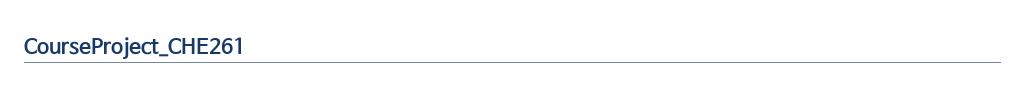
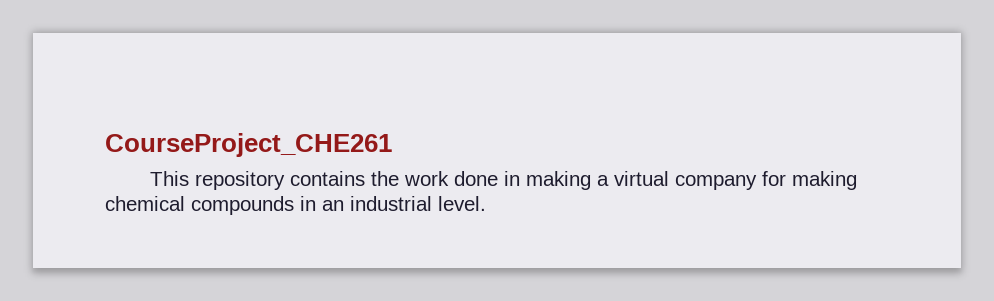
(245, 48) none -> [150,171,858,190] [105,196,486,215] // This repository contains the work done in making a virtual company for making chemical compounds in an industrial level.

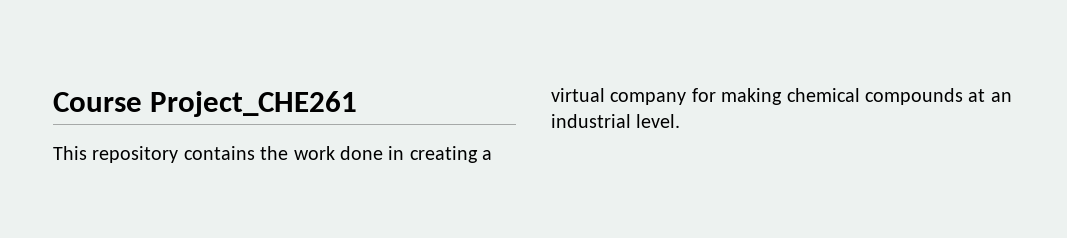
[105,133,392,157] CourseProject_CHE261 -> [53,91,358,117] Course Project_CHE261
[526,171,592,190] making -> [409,146,478,163] creating
[300,196,316,211] in -> [968,89,986,102] at

